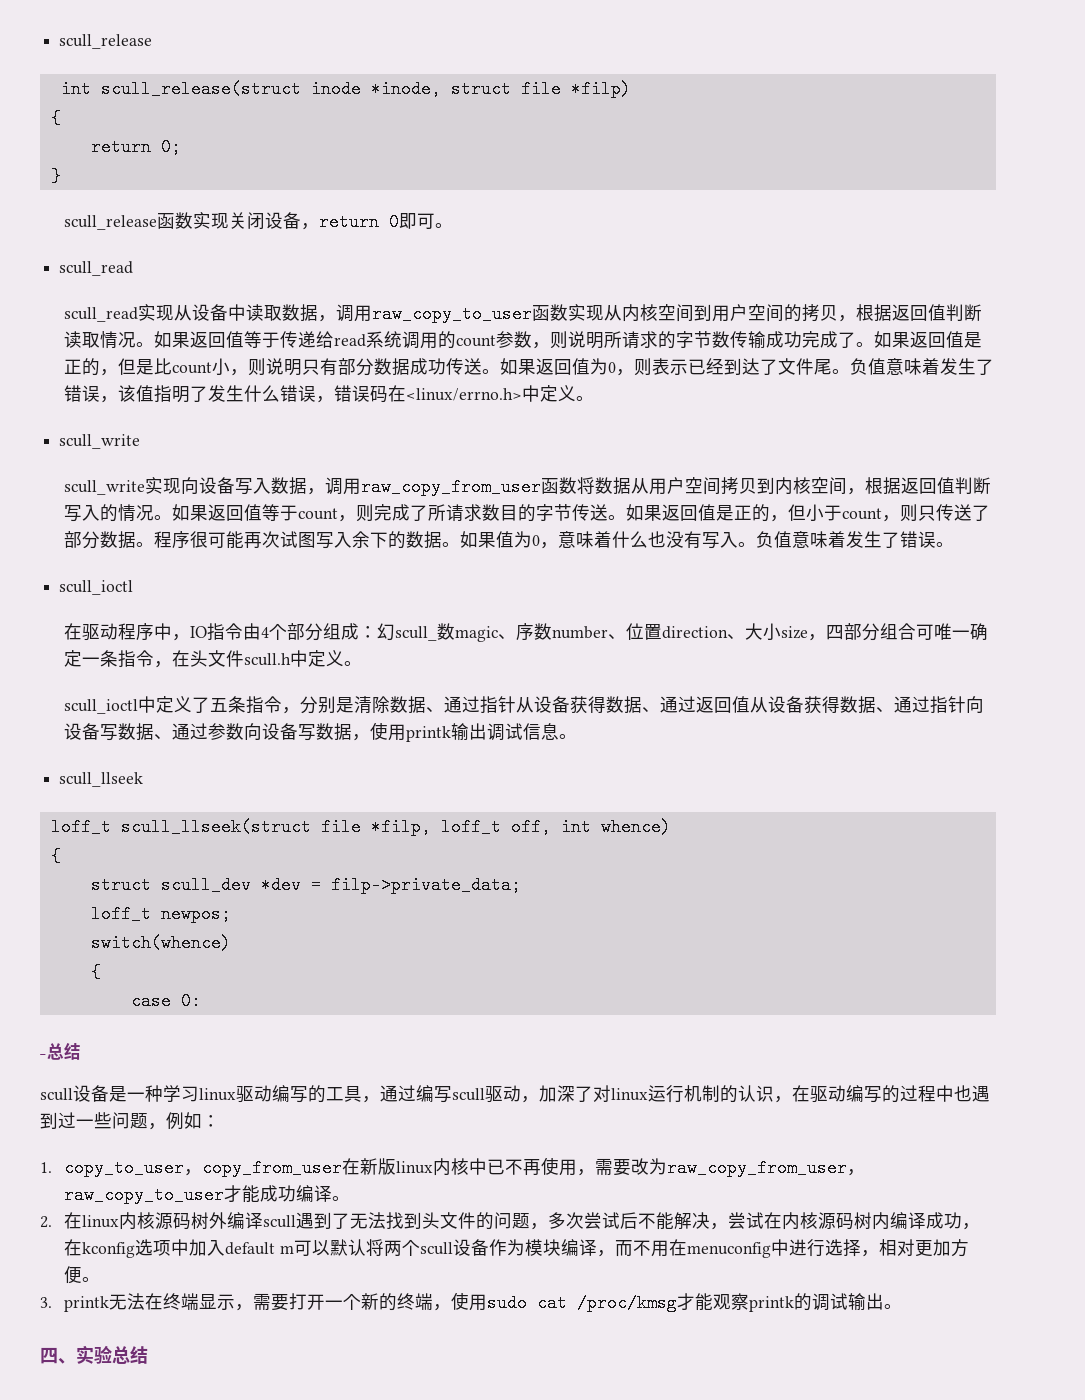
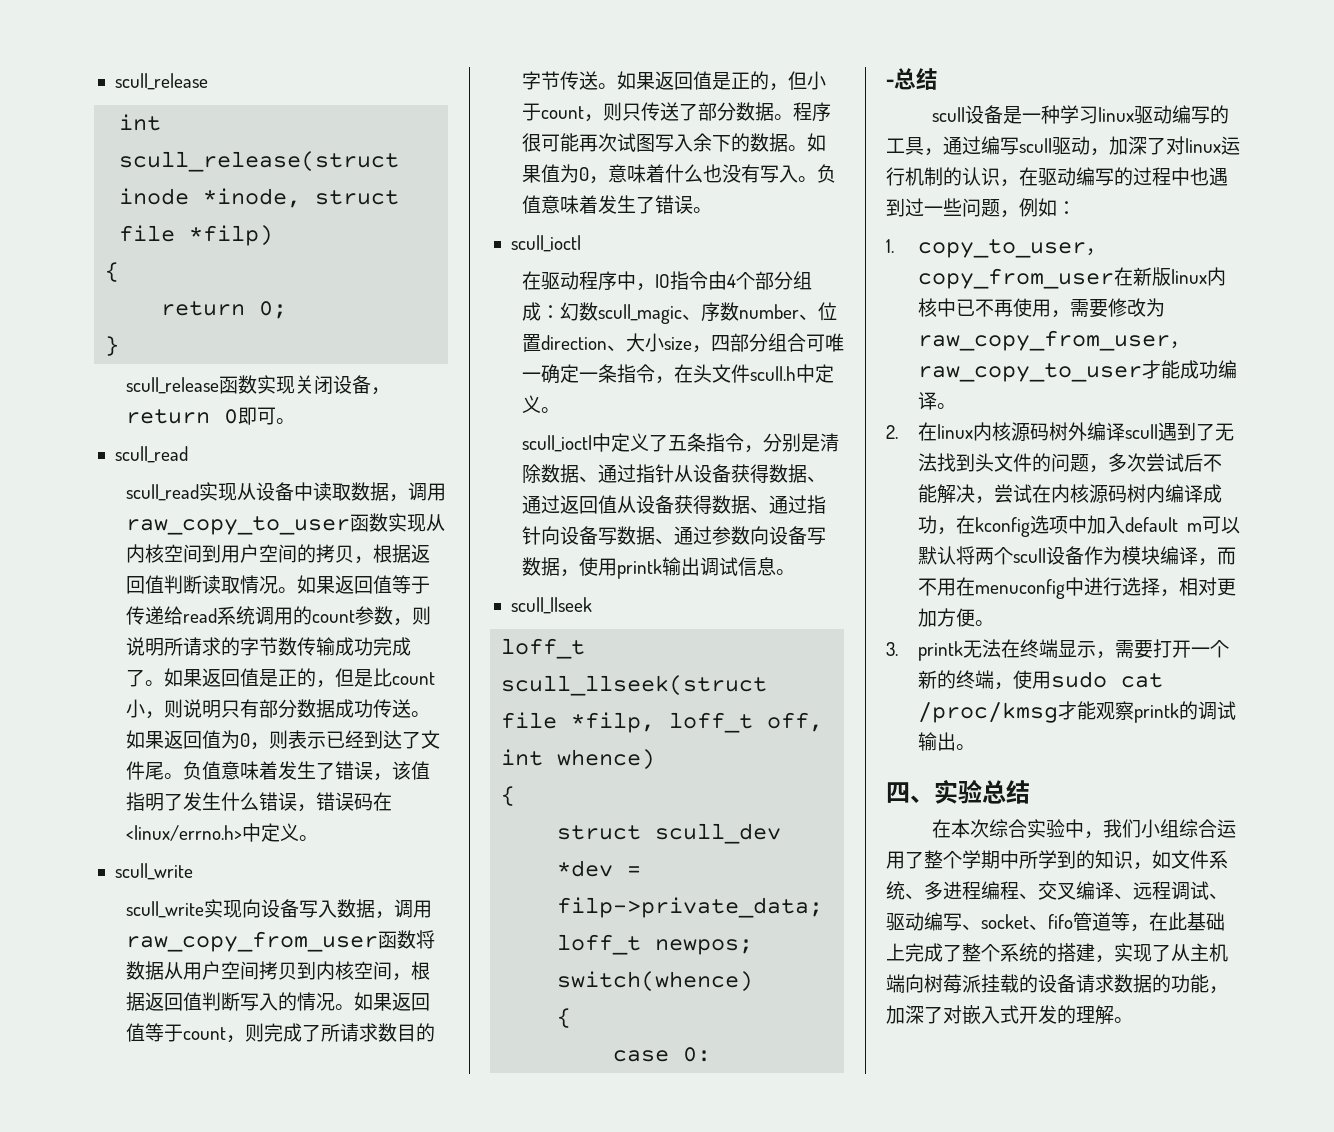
[394,623,498,642] scull_数magic -> [578,302,682,324] 数scull_magic
(631, 1167) none -> [1107,298,1127,317] 修
(148, 1355) none -> [932,819,1237,839] [886,850,1228,870] [886,881,1228,900] [886,912,1225,932] [886,943,1228,963] [886,974,1228,994] [886,1005,1133,1025] // 在本次综合实验中，我们小组综合运用了整个学期中所学到的知识，如文件系统、多进程编程、交叉编译、远程调试、驱动编写、socket、fifo管道等，在此基础上完成了整个系统的搭建，实现了从主机端向树莓派挂载的设备请求数据的功能，加深了对嵌入式开发的理解。

